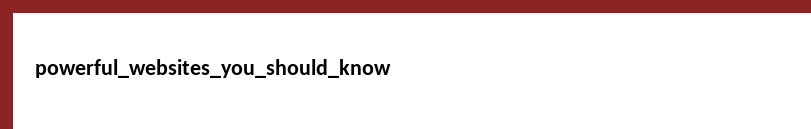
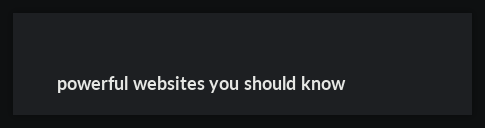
[35,59,391,78] powerful_websites_you_should_know -> [57,76,346,93] powerful websites you should know

